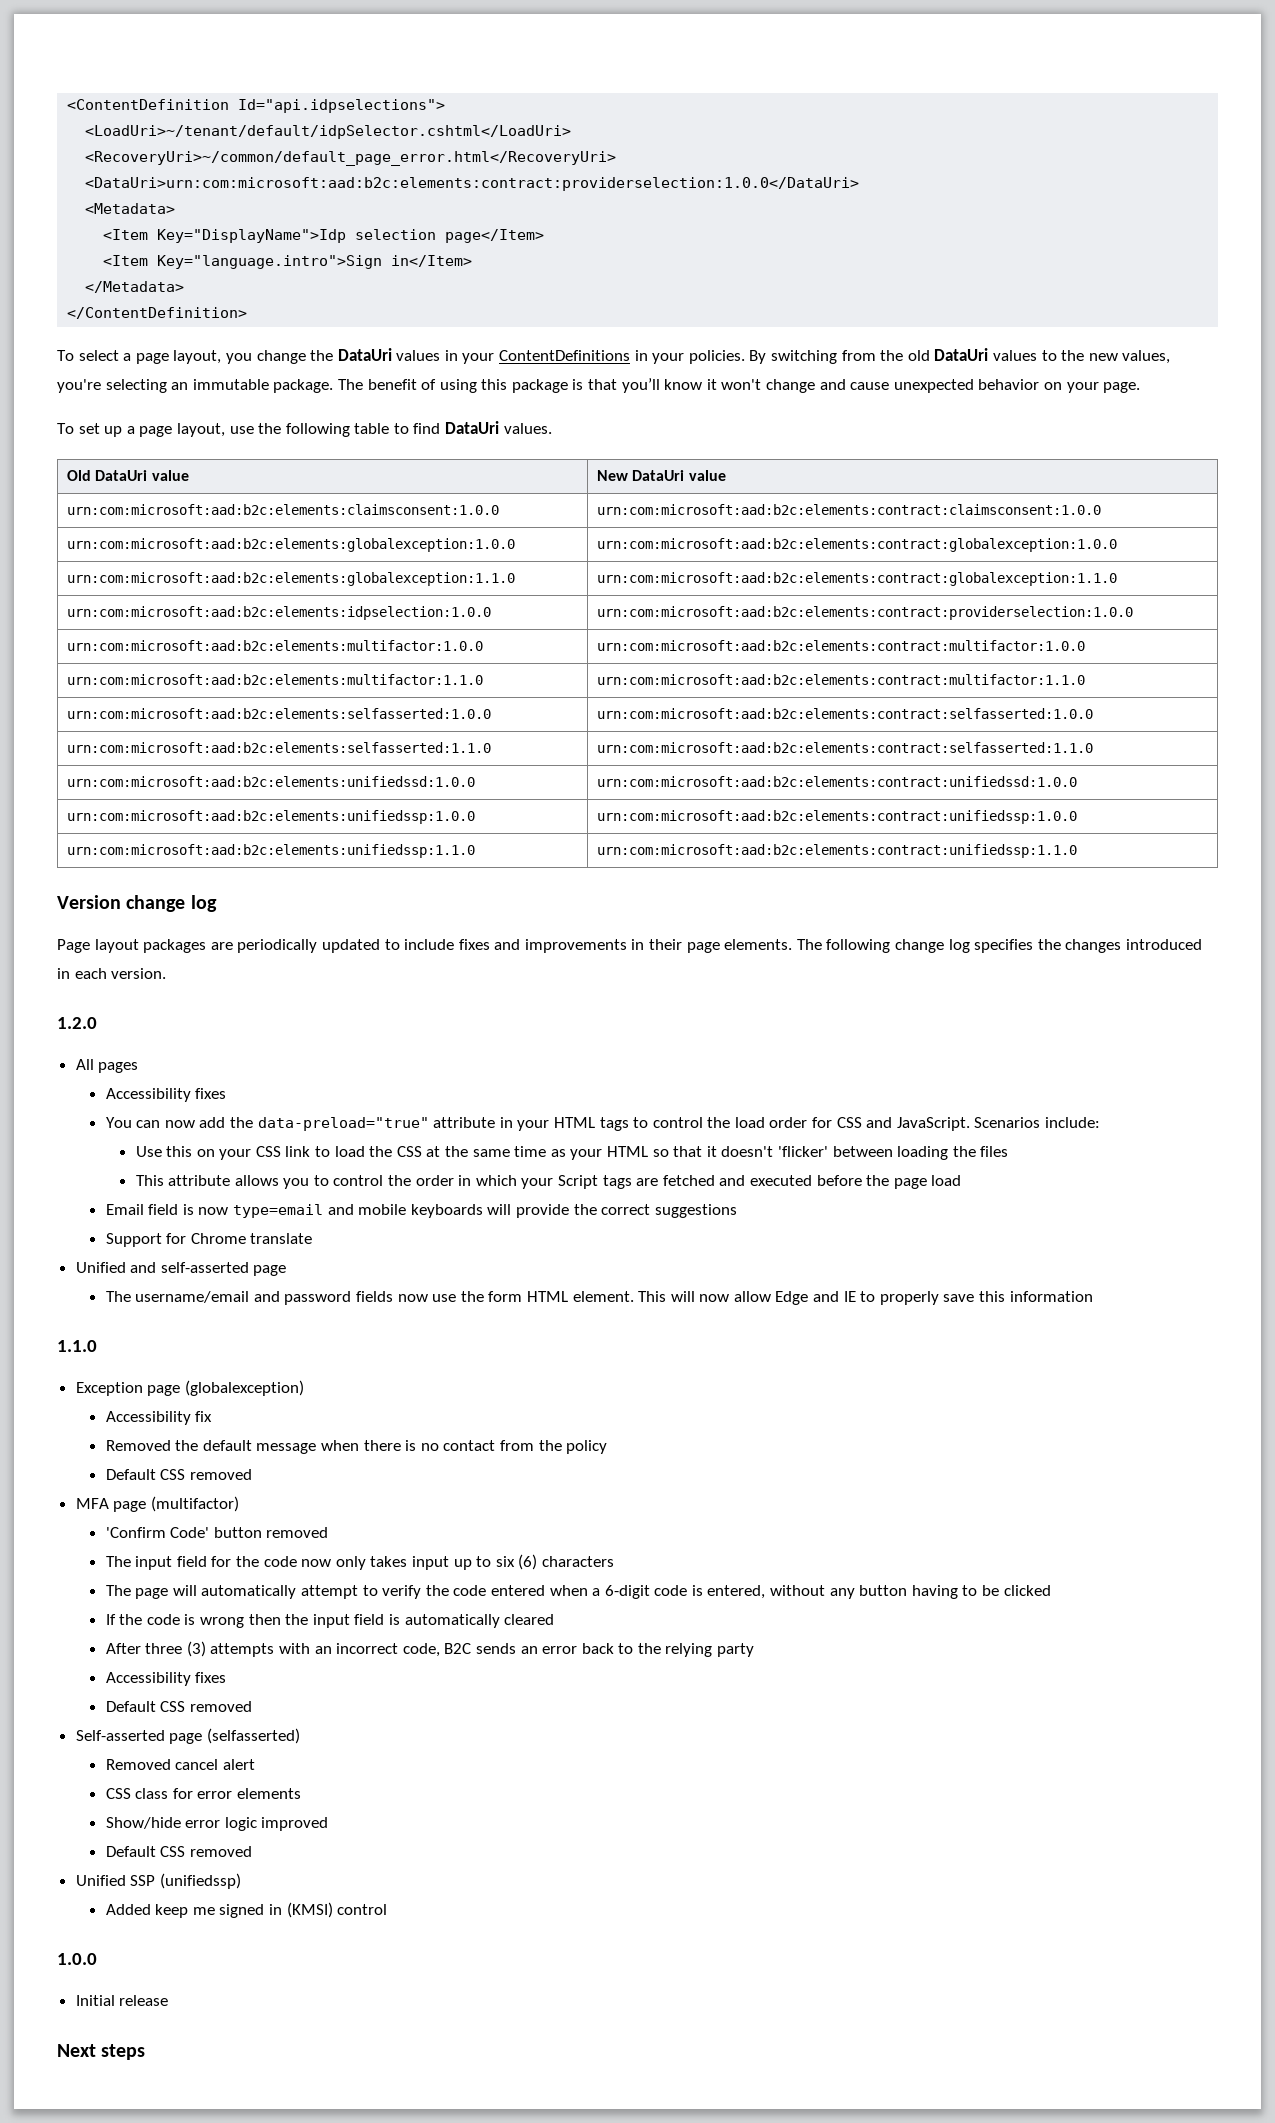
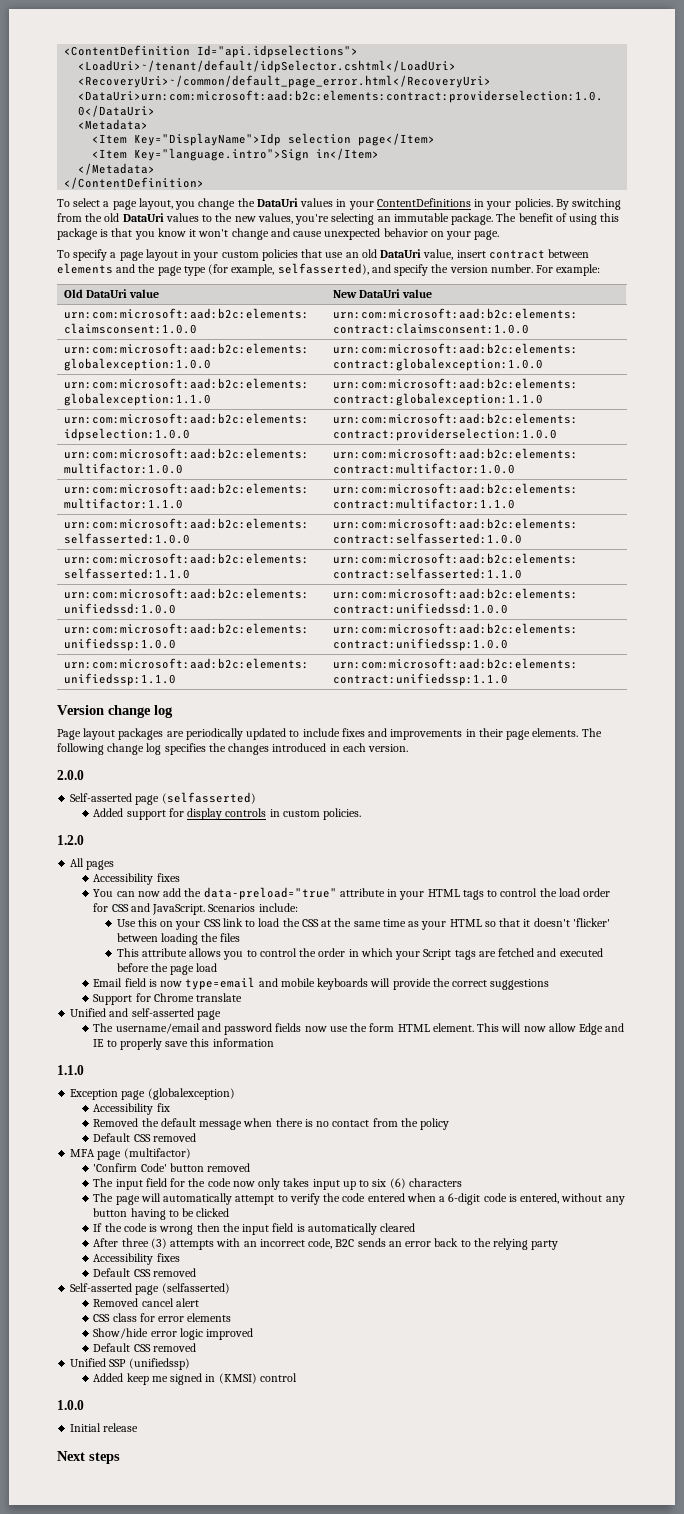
[621,378,660,393] you’ll -> [134,231,155,240] you
[78,421,552,437] set up a page layout, use the following table to find DataUri values. -> [73,249,590,261] [57,263,601,276] specify a page layout in your custom policies that use an old DataUri value, insert contract between elements and the page type (for example, selfasserted), and specify the version number. For example:
(167, 973) none -> [57,770,84,780] [70,792,256,805] [93,808,362,820] // 2.0.0 // Self-asserted page (selfasserted) // Added support for display controls in custom policies.

